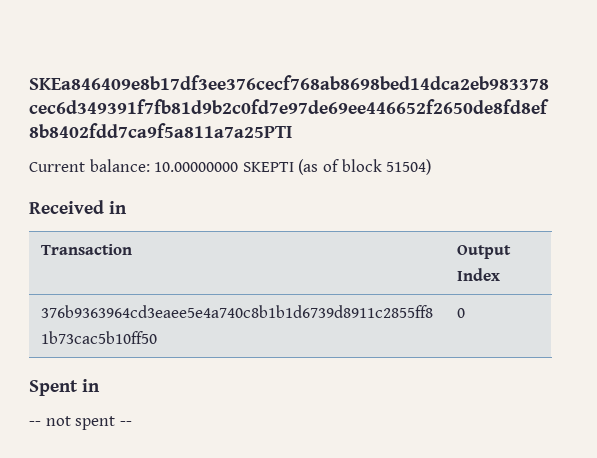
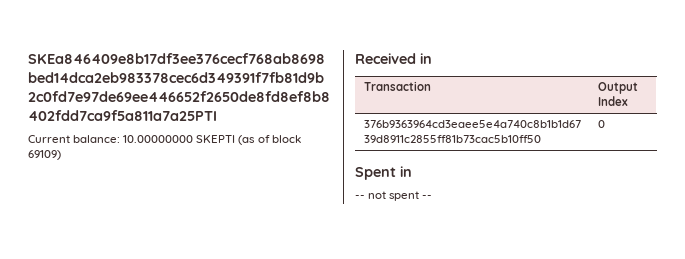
[386,159,432,175] 51504) -> [28,150,61,160] 69109)

